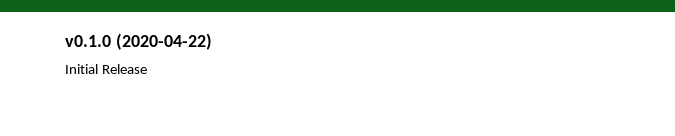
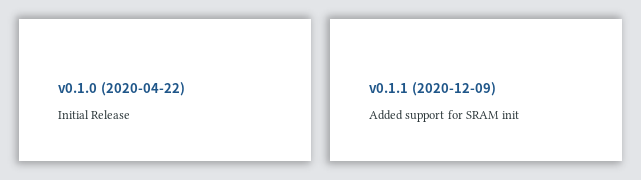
(147, 69) none -> [369,82,496,96] [369,110,519,122] // v0.1.1 (2020-12-09) // Added support for SRAM init

